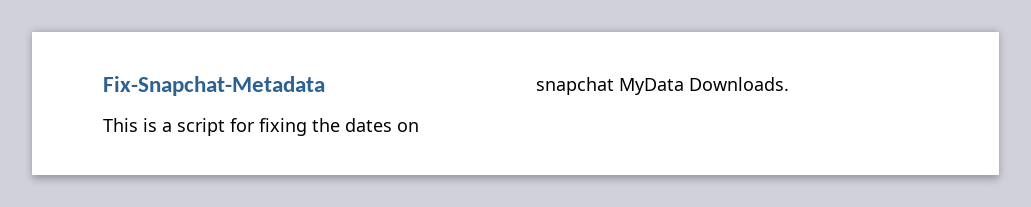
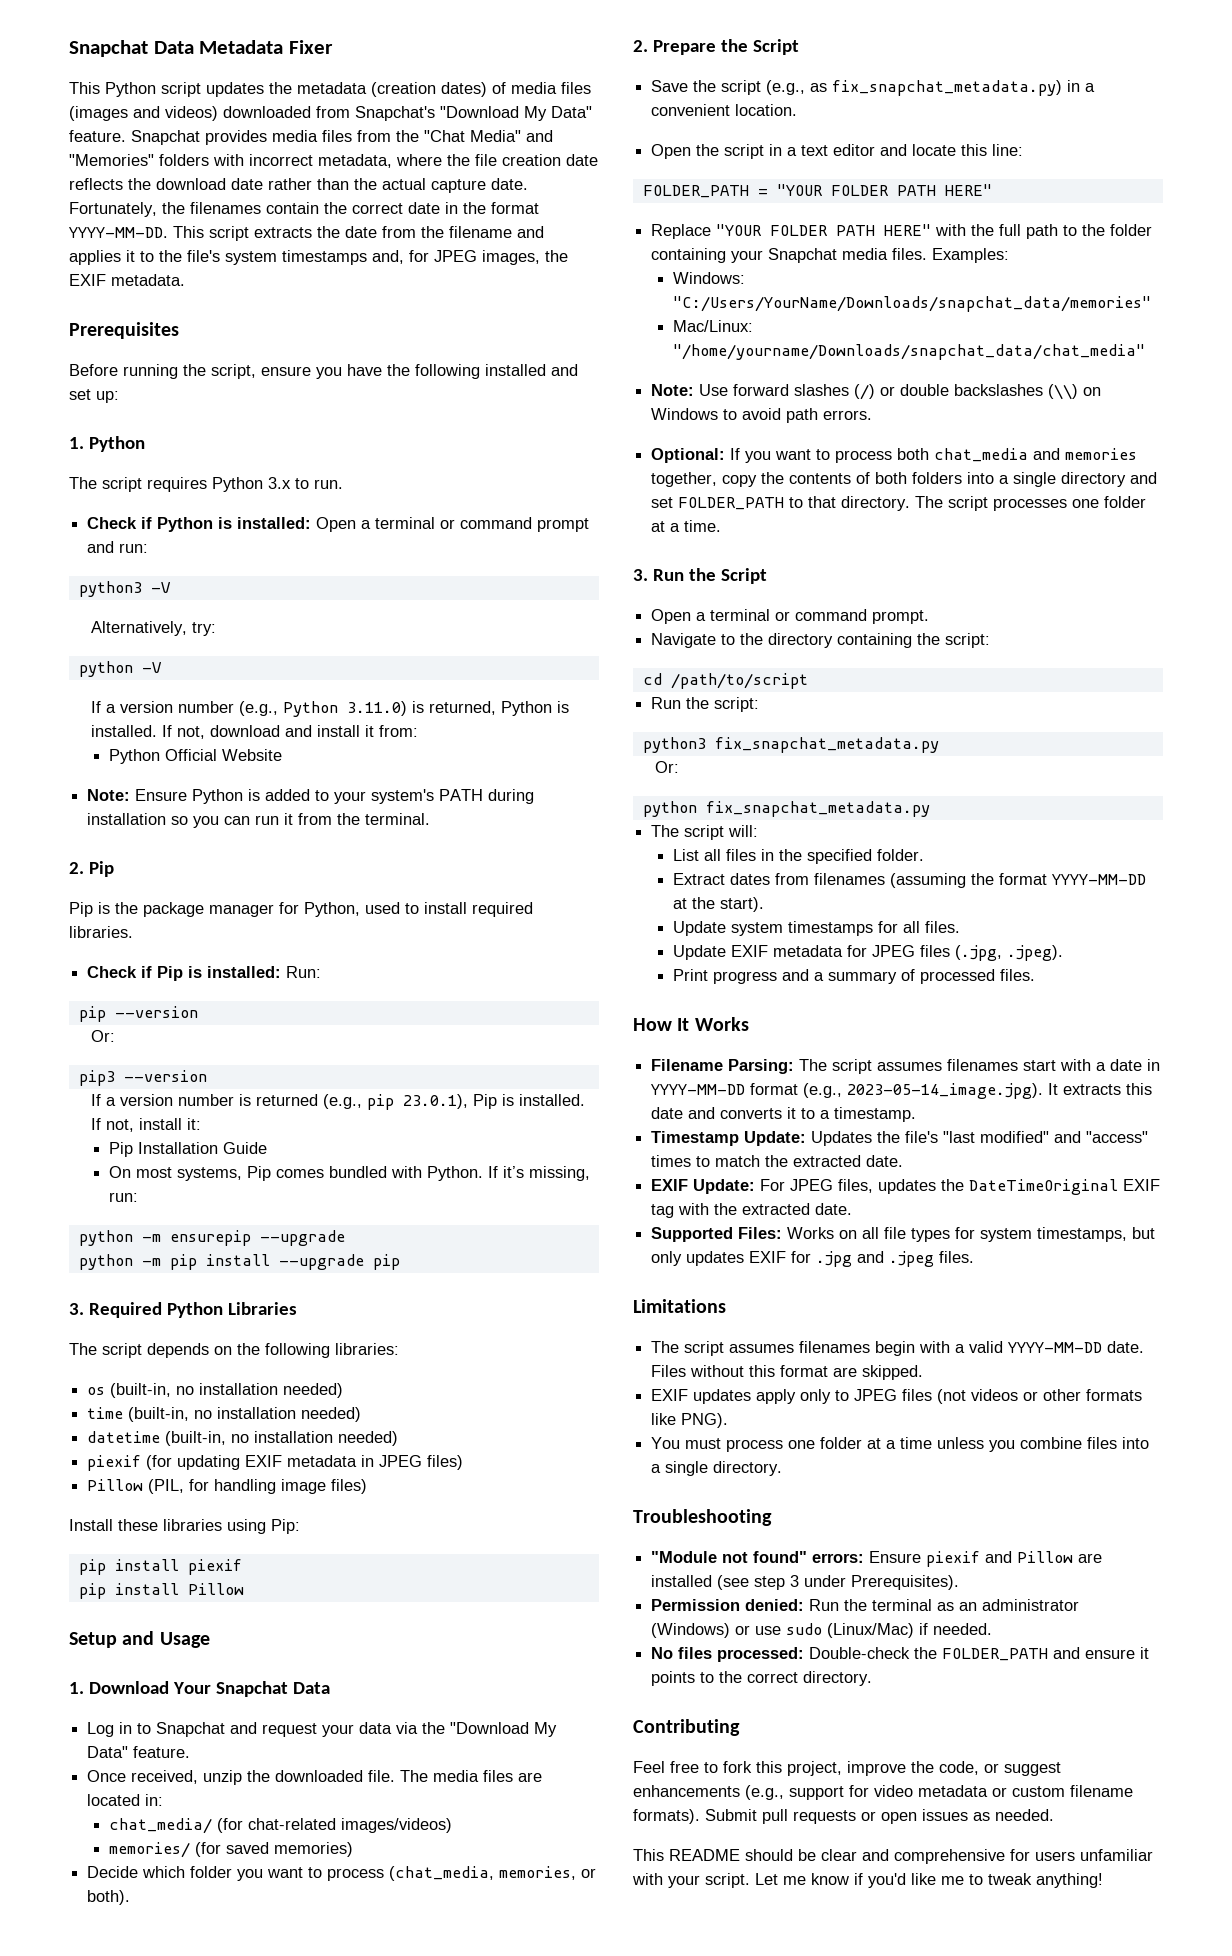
[103,76,325,96] [103,118,419,136] [536,77,789,95] Fix-Snapchat-Metadata // This is a script for fixing the dates on snapchat MyData Downloads. -> [69,40,333,57] [69,82,591,97] [69,106,592,121] [69,130,553,145] [69,154,598,168] [69,178,528,193] [69,202,539,217] [69,226,544,241] [69,250,568,265] [69,274,185,286] [69,322,179,339] [69,364,578,379] [69,389,119,403] [69,436,145,452] [69,477,343,492] [87,517,590,532] [87,541,149,553] [78,581,171,597] [90,621,216,636] [78,661,162,677] [90,701,569,717] [90,725,418,739] [108,749,282,764] [87,789,535,804] [87,813,431,828] [69,861,114,877] [69,902,533,917] [69,926,133,938] [87,966,322,981] [78,1006,198,1022] [90,1030,115,1042] [78,1070,207,1086] [90,1094,585,1110] [90,1118,201,1132] [108,1142,267,1157] [108,1166,590,1181] [108,1192,138,1202] [78,1230,345,1246] [78,1254,400,1270] [69,1302,297,1318] [69,1343,399,1358] [87,1383,344,1398] [87,1407,362,1422] [87,1431,399,1446] [87,1455,464,1471] [87,1479,368,1494] [69,1519,300,1534] [78,1559,242,1575] [78,1583,244,1599] [69,1631,210,1648] [69,1681,330,1697] [87,1722,558,1737] [87,1746,191,1758] [87,1770,543,1785] [87,1794,164,1806] [108,1818,452,1834] [108,1842,353,1858] [87,1866,597,1881] [87,1890,131,1905] [633,39,799,55] [651,80,1096,96] [651,104,798,116] [651,144,1024,159] [642,184,992,198] [651,224,1153,239] [651,248,1010,263] [672,272,745,284] [672,296,1151,312] [672,320,753,332] [672,344,1145,360] [651,384,1102,400] [651,408,873,423] [651,448,1138,463] [651,472,1158,487] [651,496,1147,511] [651,520,722,532] [633,568,767,584] [651,609,930,624] [651,633,991,648] [642,673,808,689] [651,697,760,712] [642,737,939,753] [654,761,679,773] [642,801,930,817] [651,825,759,840] [672,849,924,864] [672,873,1146,888] [672,897,764,912] [672,921,960,936] [672,945,1063,961] [672,969,1035,984] [633,1017,749,1031] [651,1059,1161,1074] [651,1083,1153,1099] [651,1107,917,1122] [651,1131,1149,1146] [651,1155,904,1167] [651,1179,1161,1195] [651,1203,853,1218] [651,1227,1156,1242] [651,1251,975,1267] [633,1299,726,1313] [651,1341,1145,1356] [651,1365,924,1380] [651,1389,1143,1404] [651,1413,729,1428] [651,1437,1150,1452] [651,1461,783,1476] [633,1509,772,1526] [651,1551,1103,1567] [651,1575,960,1590] [651,1599,1080,1611] [651,1623,993,1638] [651,1647,1150,1662] [651,1671,873,1686] [633,1719,740,1736] [633,1761,1061,1776] [633,1785,1133,1800] [633,1809,1054,1824] [633,1849,1153,1864] [632,1873,1103,1888] Snapchat Data Metadata Fixer // This Python script updates the metadata (creation dates) of media files (images and videos) downloaded from Snapchat's "Download My Data" feature. Snapchat provides media files from the "Chat Media" and "Memories" folders with incorrect metadata, where the file creation date reflects the download date rather than the actual capture date. Fortunately, the filenames contain the correct date in the format YYYY-MM-DD. This script extracts the date from the filename and applies it to the file's system timestamps and, for JPEG images, the EXIF metadata. // Prerequisites // Before running the script, ensure you have the following installed and set up: // 1. Python // The script requires Python 3.x to run. // Check if Python is installed: Open a terminal or command prompt and run: // python3 -V // Alternatively, try: // python -V // If a version number (e.g., Python 3.11.0) is returned, Python is installed. If not, download and install it from: // Python Official Website // Note: Ensure Python is added to your system's PATH during installation so you can run it from the terminal. // 2. Pip // Pip is the package manager for Python, used to install required libraries. // Check if Pip is installed: Run: // pip --version // Or: // pip3 --version // If a version number is returned (e.g., pip 23.0.1), Pip is installed. If not, install it: // Pip Installation Guide // On most systems, Pip comes bundled with Python. If it’s missing, run: // python -m ensurepip --upgrade // python -m pip install --upgrade pip // 3. Required Python Libraries // The script depends on the following libraries: // os (built-in, no installation needed) // time (built-in, no installation needed) // datetime (built-in, no installation needed) // piexif (for updating EXIF metadata in JPEG files) // Pillow (PIL, for handling image files) // Install these libraries using Pip: // pip install piexif // pip install Pillow // Setup and Usage // 1. Download Your Snapchat Data // Log in to Snapchat and request your data via the "Download My Data" feature. // Once received, unzip the downloaded file. The media files are located in: // chat_media/ (for chat-related images/videos) // memories/ (for saved memories) // Decide which folder you want to process (chat_media, memories, or both). // 2. Prepare the Script // Save the script (e.g., as fix_snapchat_metadata.py) in a convenient location. // Open the script in a text editor and locate this line: // FOLDER_PATH = "YOUR FOLDER PATH HERE" // Replace "YOUR FOLDER PATH HERE" with the full path to the folder containing your Snapchat media files. Examples: // Windows: "C:/Users/YourName/Downloads/snapchat_data/memories" // Mac/Linux: "/home/yourname/Downloads/snapchat_data/chat_media" // Note: Use forward slashes (/) or double backslashes (\\) on Windows to avoid path errors. // Optional: If you want to process both chat_media and memories together, copy the contents of both folders into a single directory and set FOLDER_PATH to that directory. The script processes one folder at a time. // 3. Run the Script // Open a terminal or command prompt. // Navigate to the directory containing the script: // cd /path/to/script // Run the script: // python3 fix_snapchat_metadata.py // Or: // python fix_snapchat_metadata.py // The script will: // List all files in the specified folder. // Extract dates from filenames (assuming the format YYYY-MM-DD at the start). // Update system timestamps for all files. // Update EXIF metadata for JPEG files (.jpg, .jpeg). // Print progress and a summary of processed files. // How It Works // Filename Parsing: The script assumes filenames start with a date in YYYY-MM-DD format (e.g., 2023-05-14_image.jpg). It extracts this date and converts it to a timestamp. // Timestamp Update: Updates the file's "last modified" and "access" times to match the extracted date. // EXIF Update: For JPEG files, updates the DateTimeOriginal EXIF tag with the extracted date. // Supported Files: Works on all file types for system timestamps, but only updates EXIF for .jpg and .jpeg files. // Limitations // The script assumes filenames begin with a valid YYYY-MM-DD date. Files without this format are skipped. // EXIF updates apply only to JPEG files (not videos or other formats like PNG). // You must process one folder at a time unless you combine files into a single directory. // Troubleshooting // "Module not found" errors: Ensure piexif and Pillow are installed (see step 3 under Prerequisites). // Permission denied: Run the terminal as an administrator (Windows) or use sudo (Linux/Mac) if needed. // No files processed: Double-check the FOLDER_PATH and ensure it points to the correct directory. // Contributing // Feel free to fork this project, improve the code, or suggest enhancements (e.g., support for video metadata or custom filename formats). Submit pull requests or open issues as needed. // This README should be clear and comprehensive for users unfamiliar with your script. Let me know if you'd like me to tweak anything!

